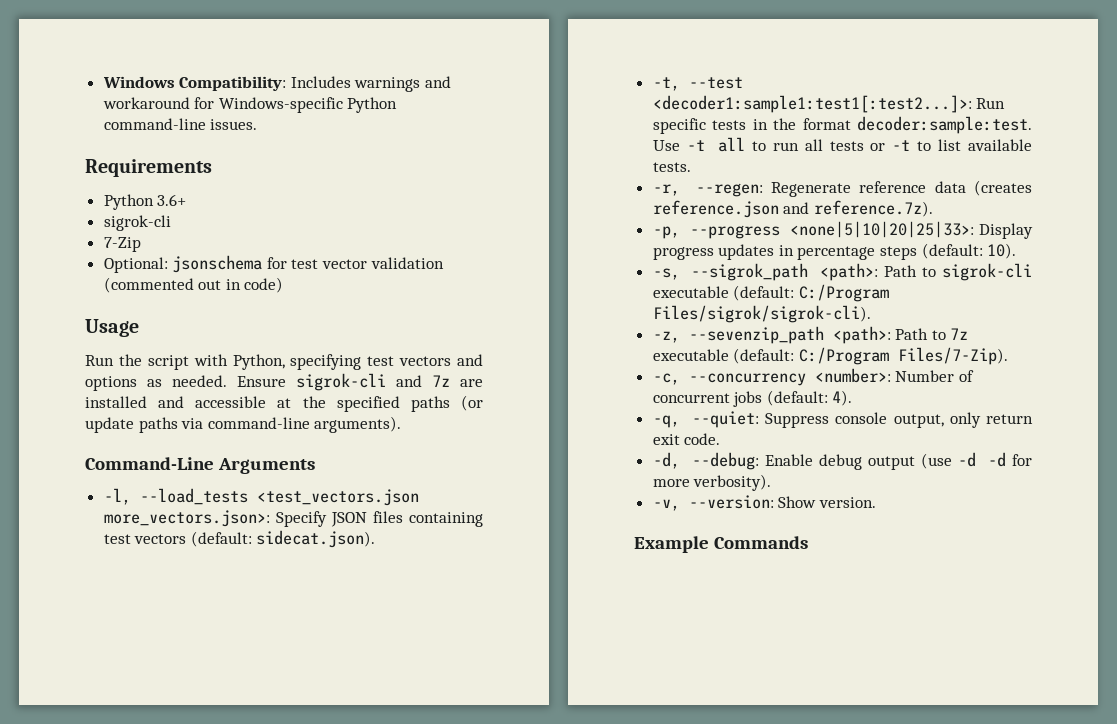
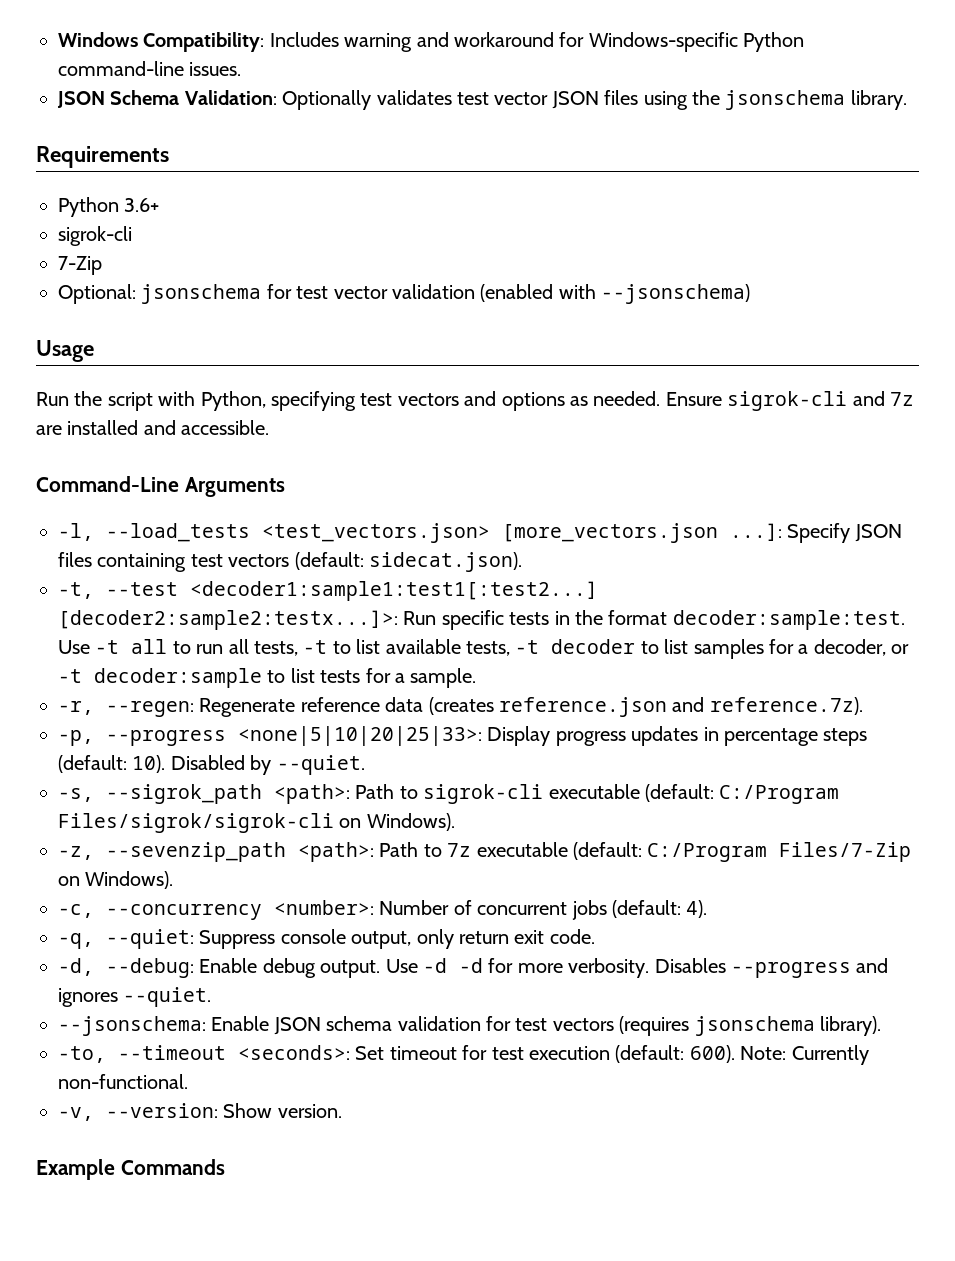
[354,77,421,92] warnings -> [344,33,413,52] warning
(258, 124) none -> [57,90,907,110] // JSON Schema Validation: Optionally validates test vector JSON files using the jsonschema library.
[103,277,284,293] (commented out in code) -> [480,284,751,304] (enabled with --jsonschema)
[195,395,483,412] [85,416,402,433] accessible at the specified paths (or update paths via command-line arguments). -> [181,420,270,435] accessible.
[256,489,419,506] [103,510,270,527] <test_vectors.json more_vectors.json>: -> [262,523,782,543] <test_vectors.json> [more_vectors.json ...]:
[652,95,972,113] <decoder1:sample1:test1[:test2...]>: -> [190,581,598,601] [58,610,398,630] <decoder1:sample1:test1[:test2...] [decoder2:sample2:testx...]>:
[829,141,886,151] tests or -> [254,641,298,656] tests,
[652,162,691,172] tests. -> [465,639,910,659] [58,668,477,688] tests, -t decoder to list samples for a decoder, or -t decoder:sample to list tests for a sample.
(1017, 251) none -> [170,755,365,775] Disabled by --quiet.
[652,305,871,323] Files/sigrok/sigrok-cli). -> [58,813,455,833] Files/sigrok/sigrok-cli on Windows).
[897,347,1008,365] Files/7-Zip). -> [779,842,912,862] [58,871,174,889] Files/7-Zip on Windows).
[867,453,952,470] output (use -> [320,959,418,978] output. Use
[693,474,772,491] verbosity). -> [568,958,889,978] [58,987,212,1007] [58,1016,881,1036] [58,1045,869,1065] [58,1074,188,1089] verbosity. Disables --progress and ignores --quiet. // --jsonschema: Enable JSON schema validation for test vectors (requires jsonschema library). // -to, --timeout <seconds>: Set timeout for test execution (default: 600). Note: Currently non-functional.

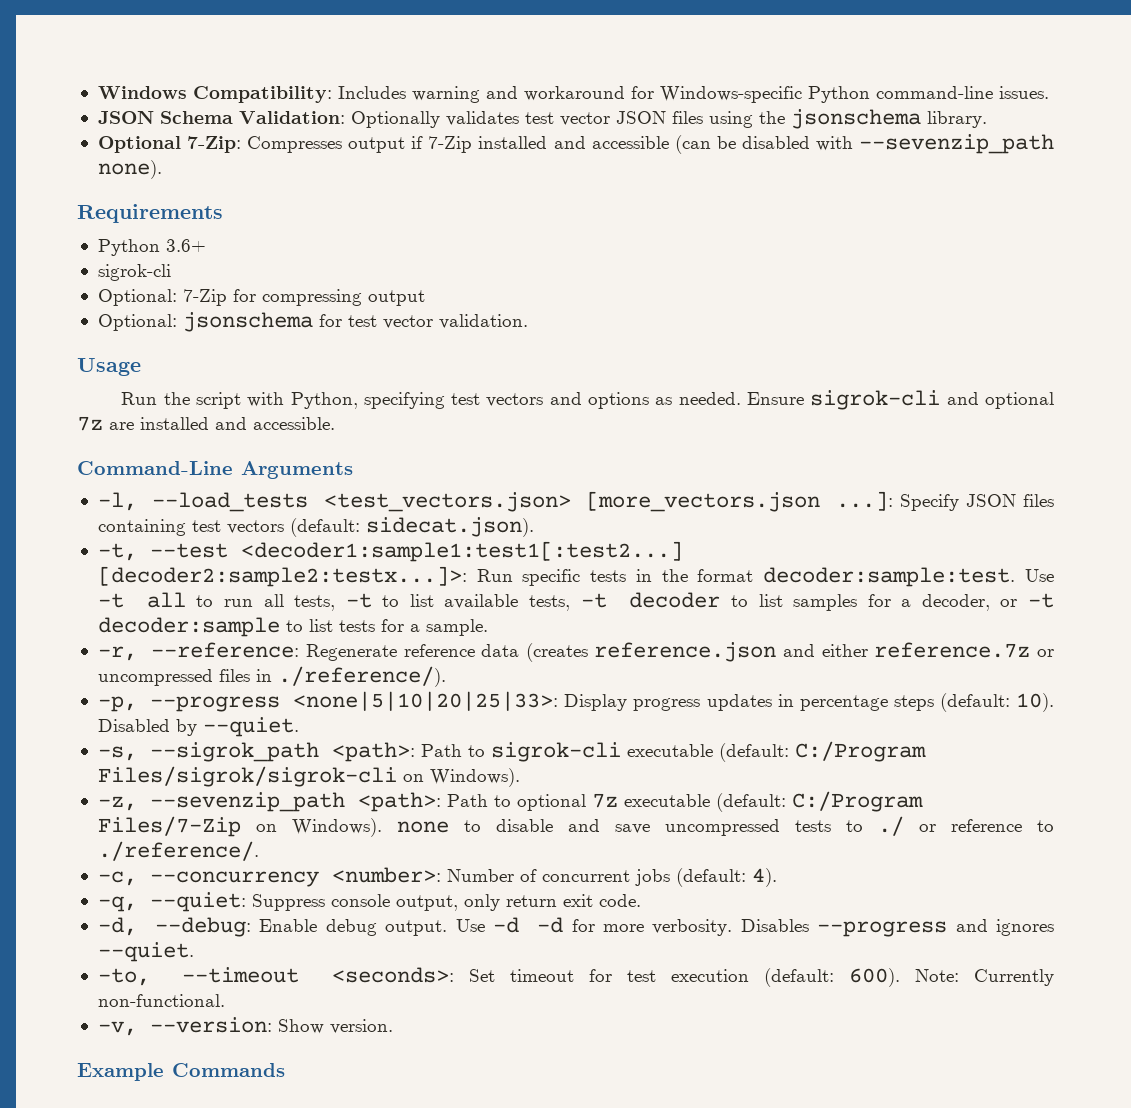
(907, 100) none -> [97,134,1055,154] [97,160,162,179] // Optional 7-Zip: Compresses output if 7-Zip installed and accessible (can be disabled with --sevenzip_path none).
[58,256,102,275] 7-Zip -> [97,289,425,306] Optional: 7-Zip for compressing output
[391,284,751,304] validation (enabled with --jsonschema) -> [438,314,528,329] validation.
(885, 398) none -> [984,392,1054,409] optional
[106,701,194,717] --regen: -> [151,642,300,658] --reference:
[709,697,863,715] reference.7z). -> [821,642,1055,658] [97,666,446,687] either reference.7z or uncompressed files in ./reference/).
(442, 850) none -> [516,794,586,811] optional
(174, 880) none -> [396,816,1054,836] [97,841,259,861] none to disable and save uncompressed tests to ./ or reference to ./reference/.
[58,1016,881,1036] // --jsonschema: Enable JSON schema validation for test vectors (requires jsonschema library). -> (194, 952) none

